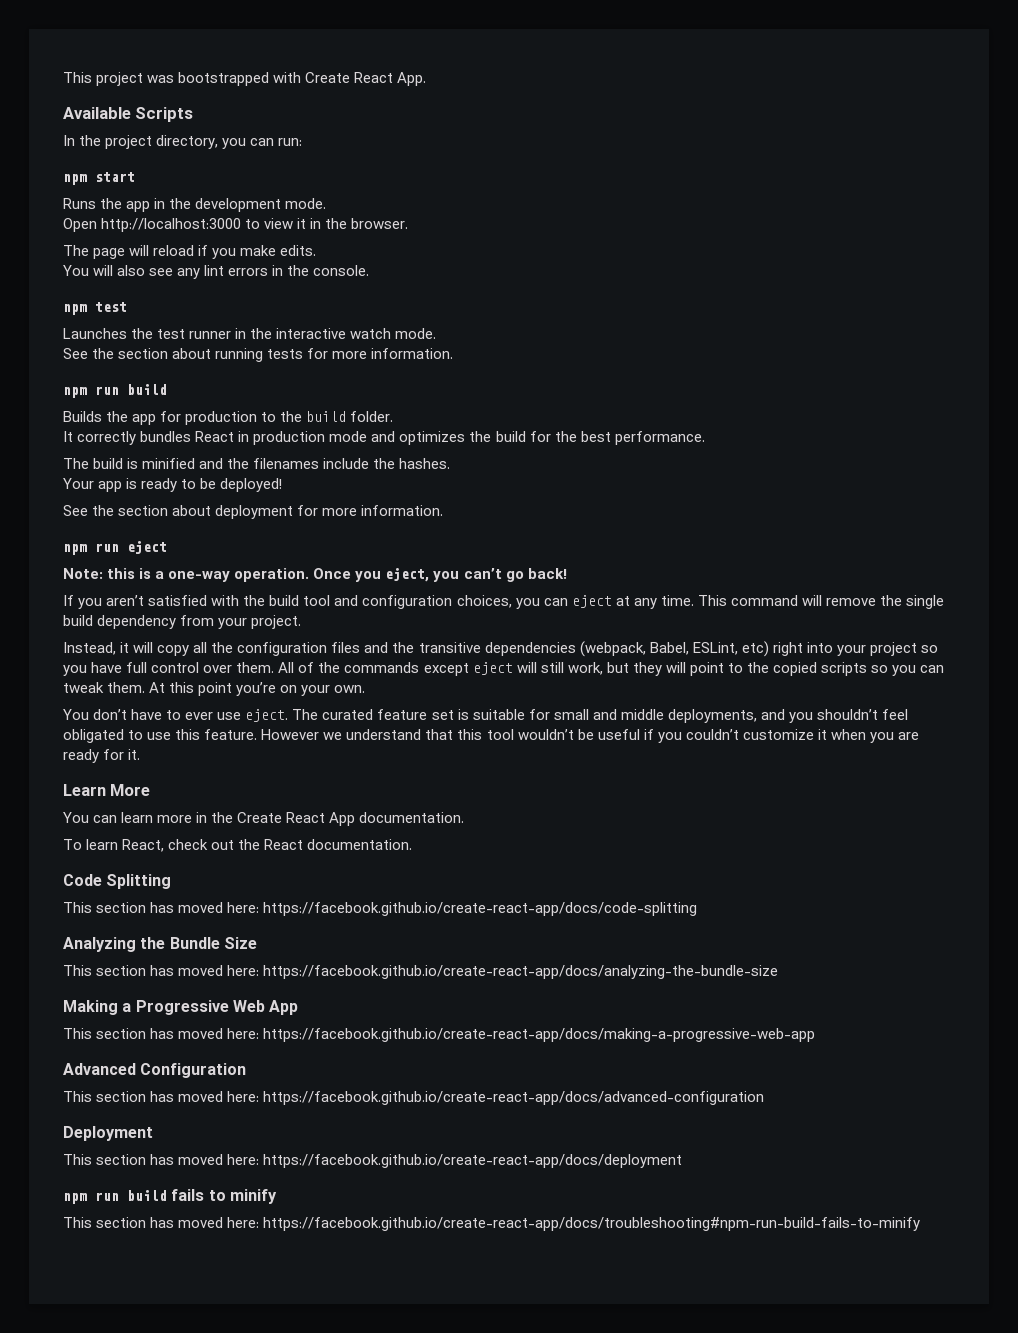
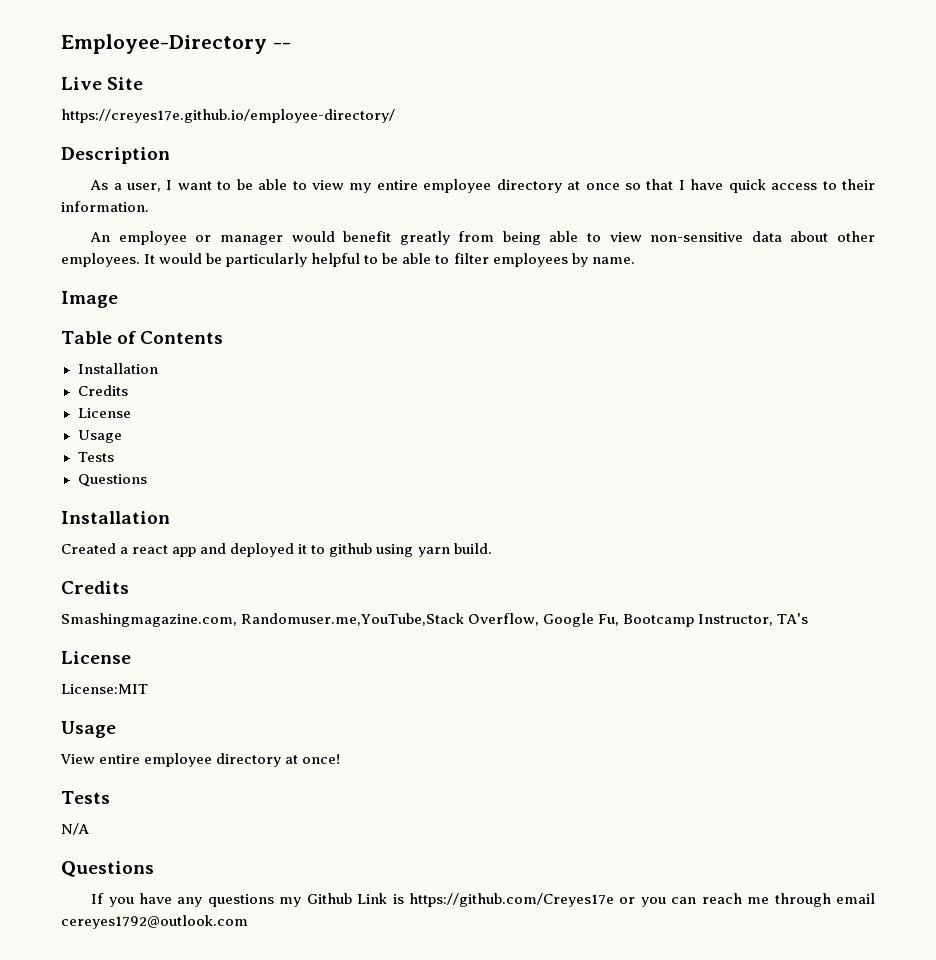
[63,72,427,86] [63,107,194,122] [63,135,303,149] [63,172,135,185] [63,198,327,212] [63,218,409,232] [63,245,317,259] [63,265,370,279] [63,302,127,315] [63,328,437,339] [63,348,454,362] [63,384,167,398] [63,411,394,425] [63,431,705,445] [63,458,451,469] [63,478,283,492] [63,505,444,519] [63,541,167,555] [63,568,567,582] [63,595,945,609] [63,615,302,629] [63,641,938,657] [63,662,945,676] [63,682,366,696] [63,709,909,723] [63,729,920,743] [63,749,141,763] [63,784,151,796] [63,812,465,826] [63,839,413,852] [63,874,172,889] [63,902,698,916] [63,937,257,952] [63,965,779,979] [63,1000,299,1015] [63,1028,816,1042] [63,1063,247,1078] [63,1091,765,1105] [63,1126,153,1141] [63,1154,683,1168] [63,1189,277,1204] [63,1217,921,1231] This project was bootstrapped with Create React App. // Available Scripts // In the project directory, you can run: // npm start // Runs the app in the development mode. // Open http://localhost:3000 to view it in the browser. // The page will reload if you make edits. // You will also see any lint errors in the console. // npm test // Launches the test runner in the interactive watch mode. // See the section about running tests for more information. // npm run build // Builds the app for production to the build folder. // It correctly bundles React in production mode and optimizes the build for the best performance. // The build is minified and the filenames include the hashes. // Your app is ready to be deployed! // See the section about deployment for more information. // npm run eject // Note: this is a one-way operation. Once you eject, you can’t go back! // If you aren’t satisfied with the build tool and configuration choices, you can eject at any time. This command will remove the single build dependency from your project. // Instead, it will copy all the configuration files and the transitive dependencies (webpack, Babel, ESLint, etc) right into your project so you have full control over them. All of the commands except eject will still work, but they will point to the copied scripts so you can tweak them. At this point you’re on your own. // You don’t have to ever use eject. The curated feature set is suitable for small and middle deployments, and you shouldn’t feel obligated to use this feature. However we understand that this tool wouldn’t be useful if you couldn’t customize it when you are ready for it. // Learn More // You can learn more in the Create React App documentation. // To learn React, check out the React documentation. // Code Splitting // This section has moved here: https://facebook.github.io/create-react-app/docs/code-splitting // Analyzing the Bundle Size // This section has moved here: https://facebook.github.io/create-react-app/docs/analyzing-the-bundle-size // Making a Progressive Web App // This section has moved here: https://facebook.github.io/create-react-app/docs/making-a-progressive-web-app // Advanced Configuration // This section has moved here: https://facebook.github.io/create-react-app/docs/advanced-configuration // Deployment // This section has moved here: https://facebook.github.io/create-react-app/docs/deployment // npm run build fails to minify // This section has moved here: https://facebook.github.io/create-react-app/docs/troubleshooting#npm-run-build-fails-to-minify -> [61,34,291,54] [61,77,144,90] [61,109,395,123] [61,147,170,164] [90,179,876,193] [61,201,149,212] [90,231,875,245] [61,253,635,267] [61,291,118,308] [61,331,224,344] [77,363,158,374] [77,385,128,396] [77,408,131,418] [77,430,122,443] [77,452,115,462] [77,474,147,487] [61,511,170,524] [61,543,492,557] [61,581,129,594] [61,613,809,627] [61,651,131,664] [61,684,148,694] [61,721,116,738] [60,753,341,767] [61,791,110,804] [61,823,89,835] [61,861,154,877] [91,893,875,907] [61,915,248,929] Employee-Directory -- // Live Site // https://creyes17e.github.io/employee-directory/ // Description // As a user, I want to be able to view my entire employee directory at once so that I have quick access to their information. // An employee or manager would benefit greatly from being able to view non-sensitive data about other employees. It would be particularly helpful to be able to filter employees by name. // Image // Table of Contents // Installation // Credits // License // Usage // Tests // Questions // Installation // Created a react app and deployed it to github using yarn build. // Credits // Smashingmagazine.com, Randomuser.me,YouTube,Stack Overflow, Google Fu, Bootcamp Instructor, TA's // License // License:MIT // Usage // View entire employee directory at once! // Tests // N/A // Questions // If you have any questions my Github Link is https://github.com/Creyes17e or you can reach me through email cereyes1792@outlook.com

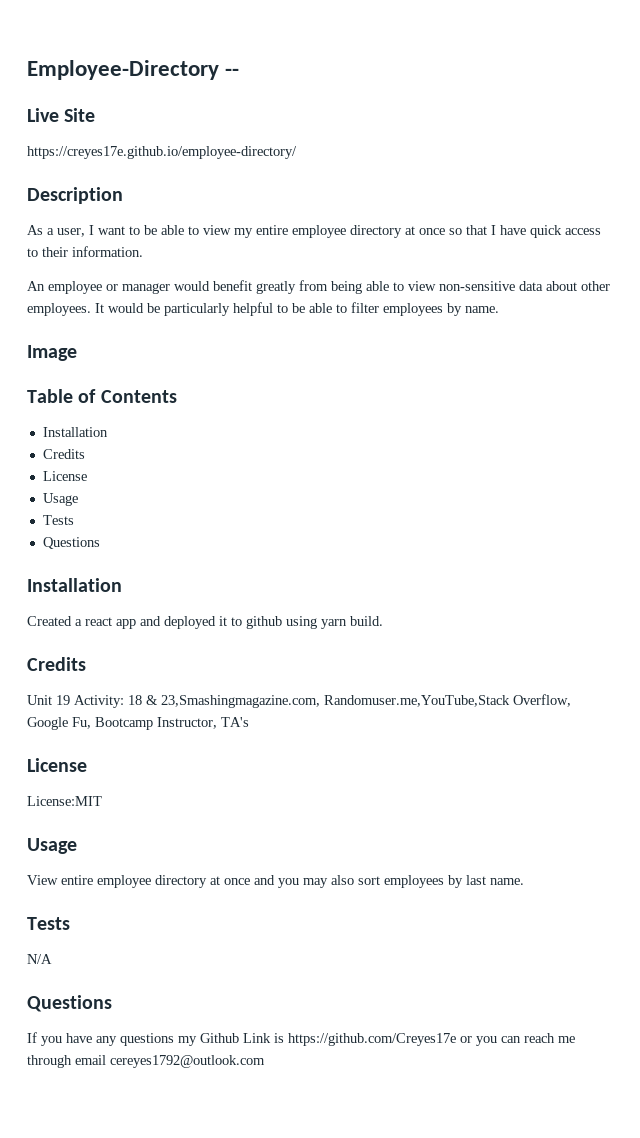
[61,613,237,627] Smashingmagazine.com, -> [27,695,320,708] Unit 19 Activity: 18 & 23,Smashingmagazine.com,
[302,754,341,764] once! -> [224,875,524,888] once and you may also sort employees by last name.

